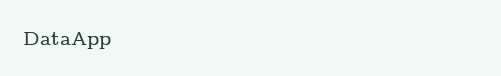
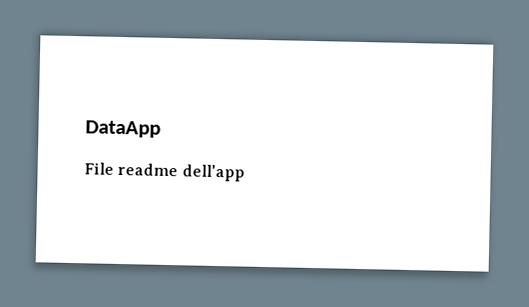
(111, 40) none -> [84,162,245,182] // File readme dell'app

